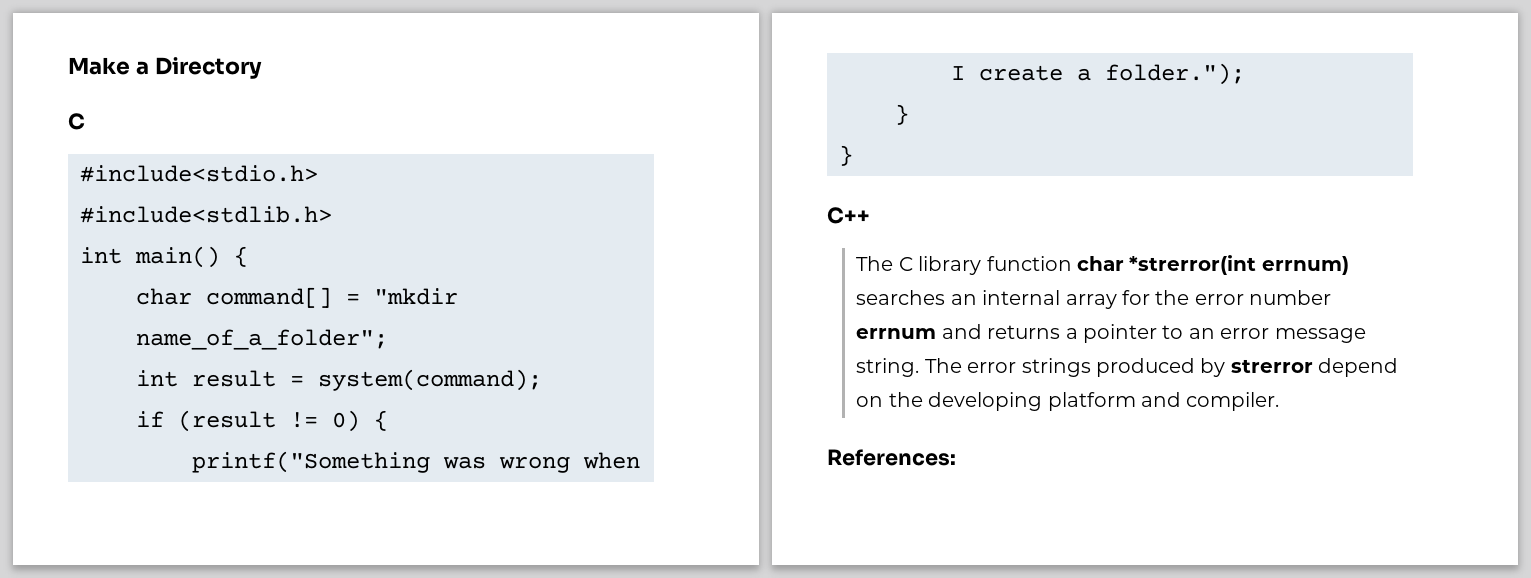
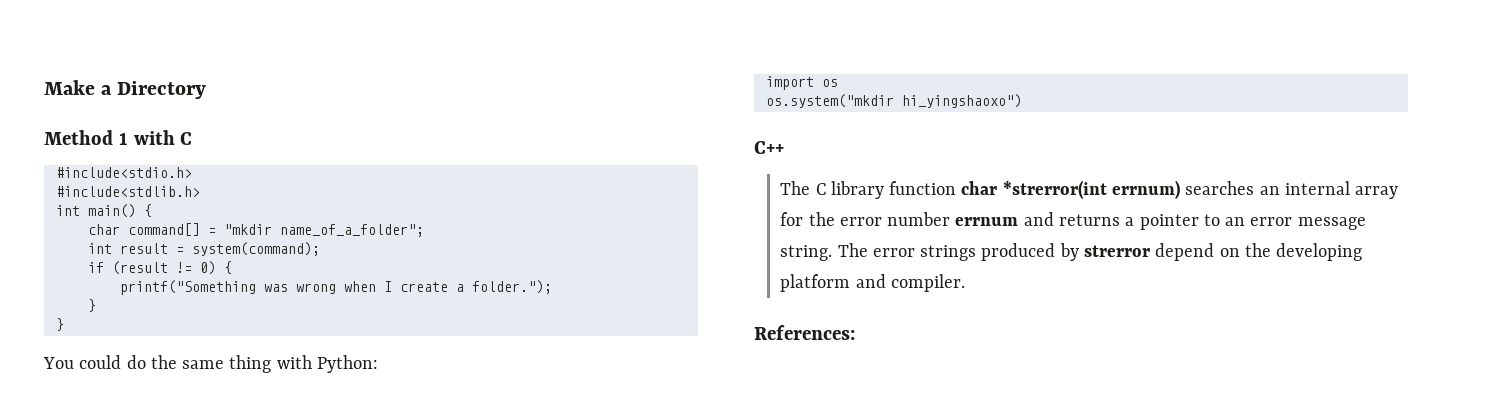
(262, 68) none -> [44,130,175,145] Method 1 with
(853, 155) none -> [43,355,378,373] [765,76,838,90] [765,94,1022,108] // You could do the same thing with Python: // import os // os.system("mkdir hi_yingshaoxo")

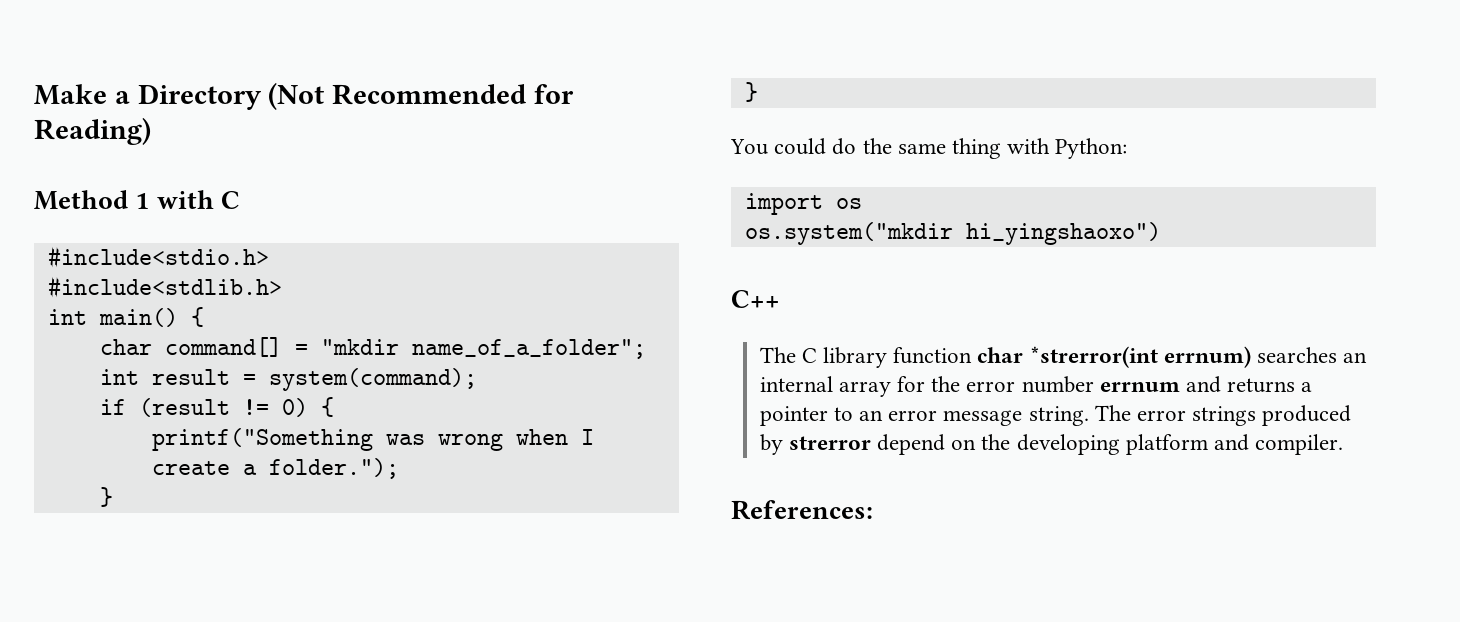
(207, 90) none -> [268,82,575,110] [34,117,151,145] (Not Recommended for Reading)

